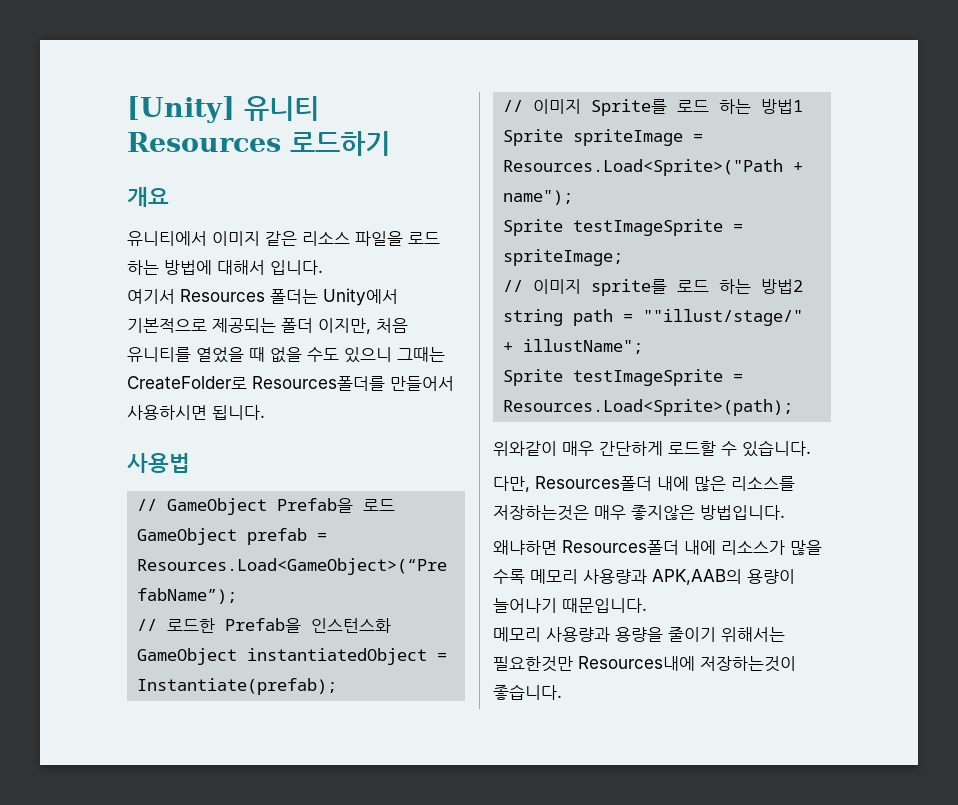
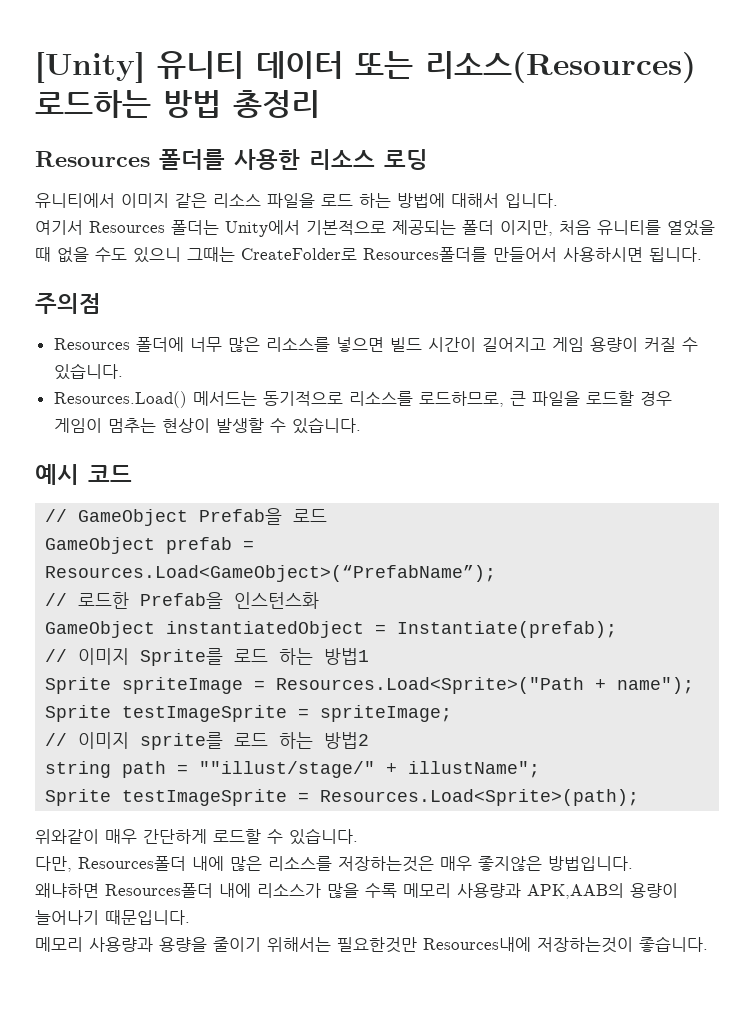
[127,131,390,156] [127,187,169,207] Resources 로드하기 // 개요 -> [256,51,696,83] [35,90,320,118] [35,149,428,170] 데이터 또는 리소스(Resources) 로드하는 방법 총정리 // Resources 폴더를 사용한 리소스 로딩
[127,453,190,473] 사용법 -> [35,293,101,314] [53,337,698,352] [53,363,123,380] [53,391,672,408] [53,417,361,434] [35,464,132,485] 주의점 // Resources 폴더에 너무 많은 리소스를 넣으면 빌드 시간이 길어지고 게임 용량이 커질 수 있습니다. // Resources.Load() 메서드는 동기적으로 리소스를 로드하므로, 큰 파일을 로드할 경우 게임이 멈추는 현상이 발생할 수 있습니다. // 예시 코드

